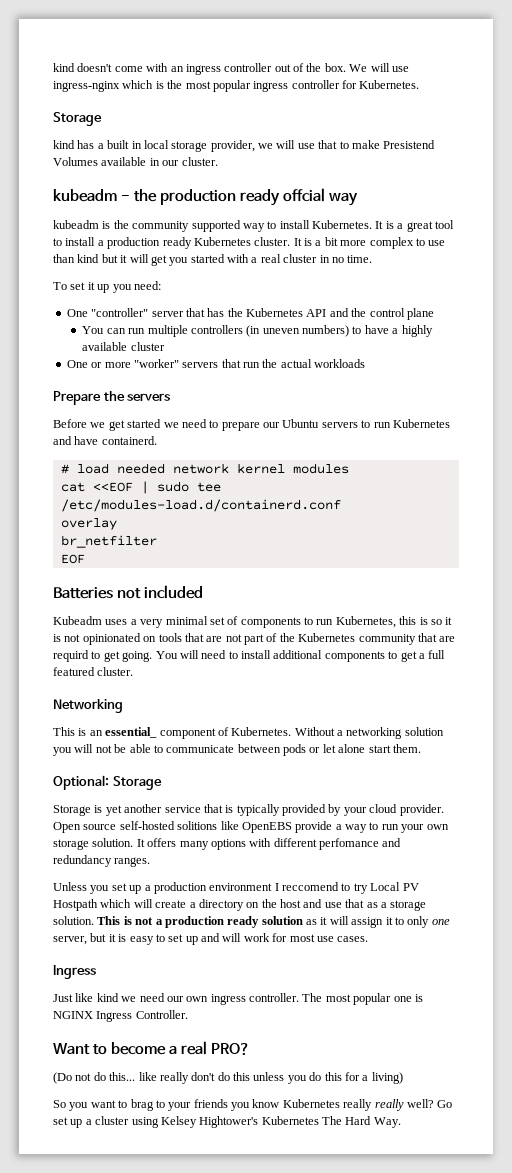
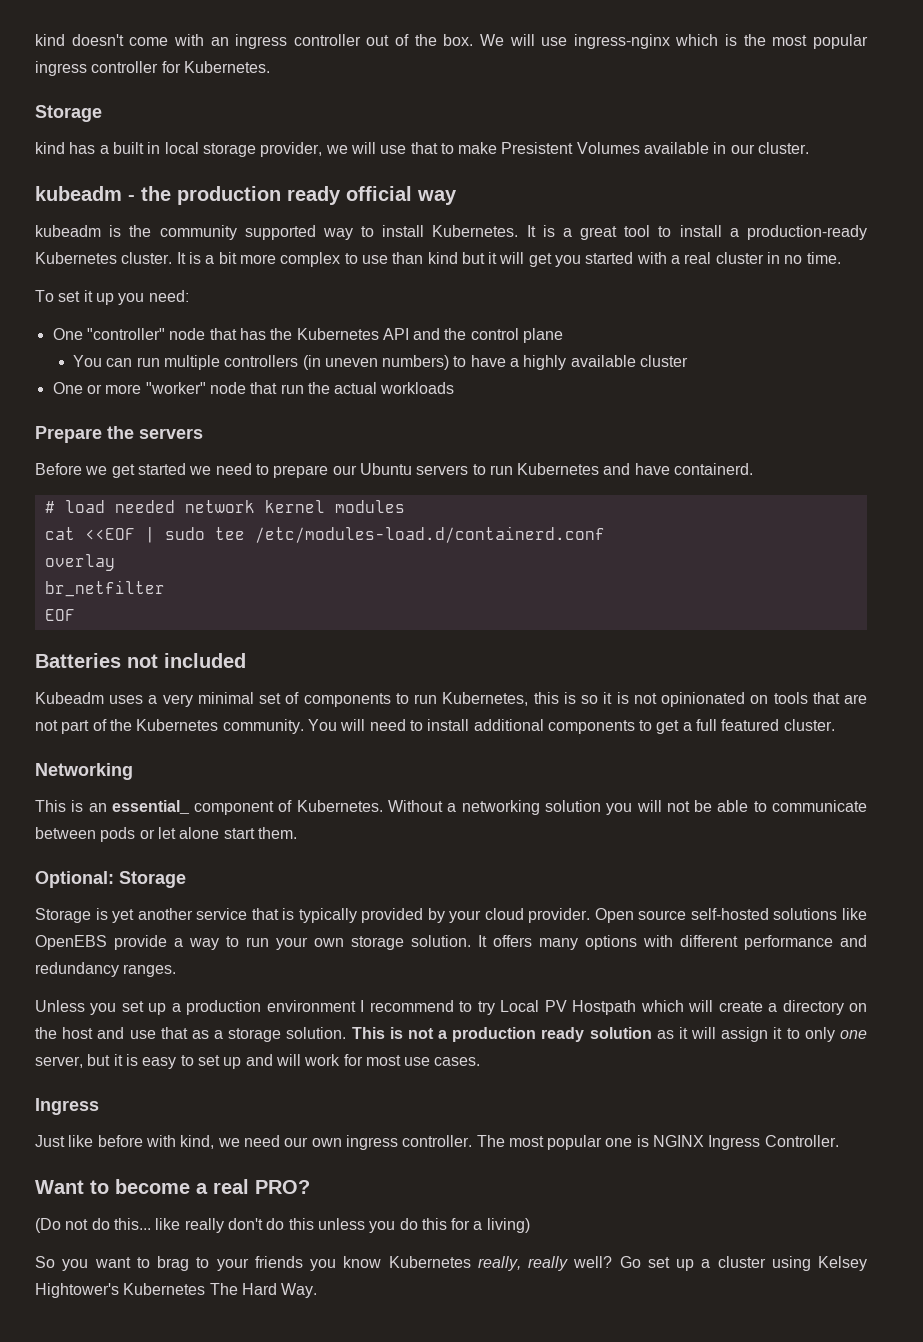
[383,140,436,149] Presistend -> [501,142,574,154] Presistent
[283,188,326,202] offcial -> [346,186,412,201] official
[107,237,192,249] production ready -> [746,225,867,240] production-ready
[151,311,184,317] server -> [169,328,206,340] node
[182,362,219,368] servers -> [209,382,246,394] node
[358,633,456,645] [53,650,153,662] community that are requird to get going. -> [222,719,304,734] community.
[177,821,218,830] solitions -> [773,908,838,920] solutions
[319,838,379,850] perfomance -> [744,935,833,950] performance
[282,882,339,891] reccomend -> [369,1000,454,1012] recommend
[96,993,119,1002] kind -> [97,1135,215,1149] before with kind,
[343,1099,373,1111] really -> [477,1256,521,1271] really,

